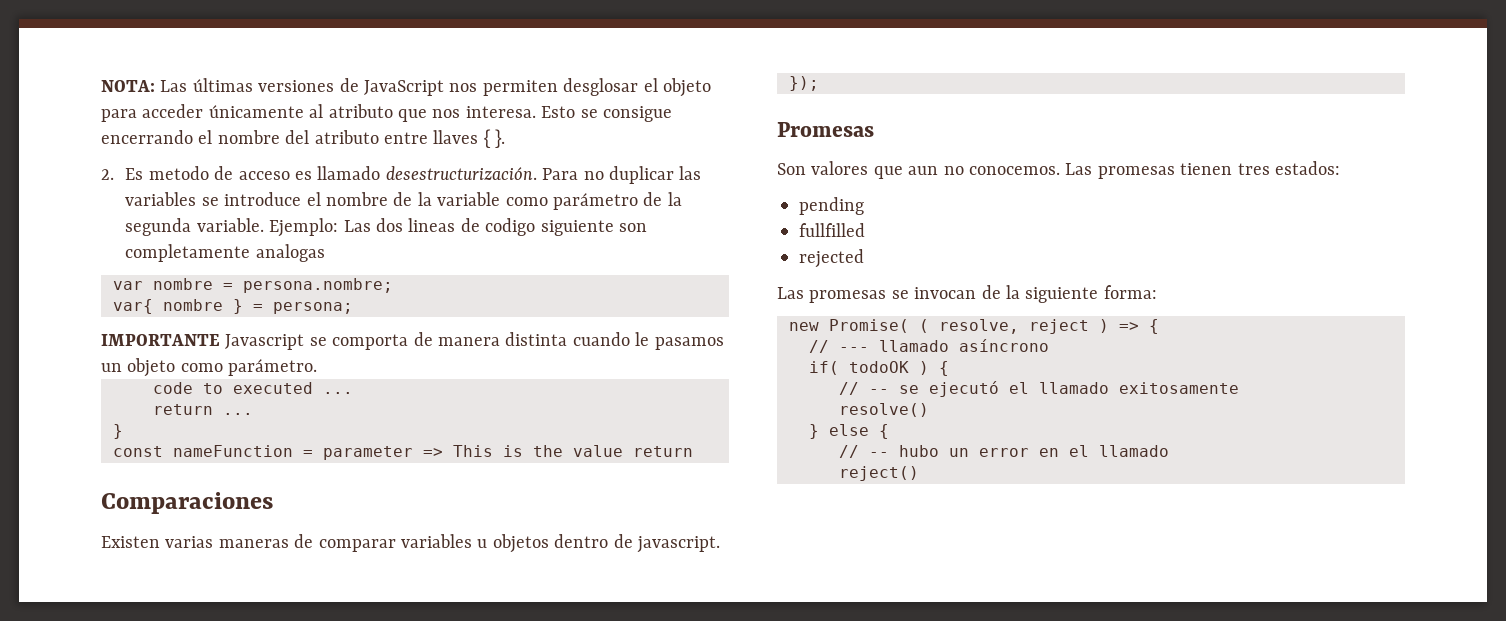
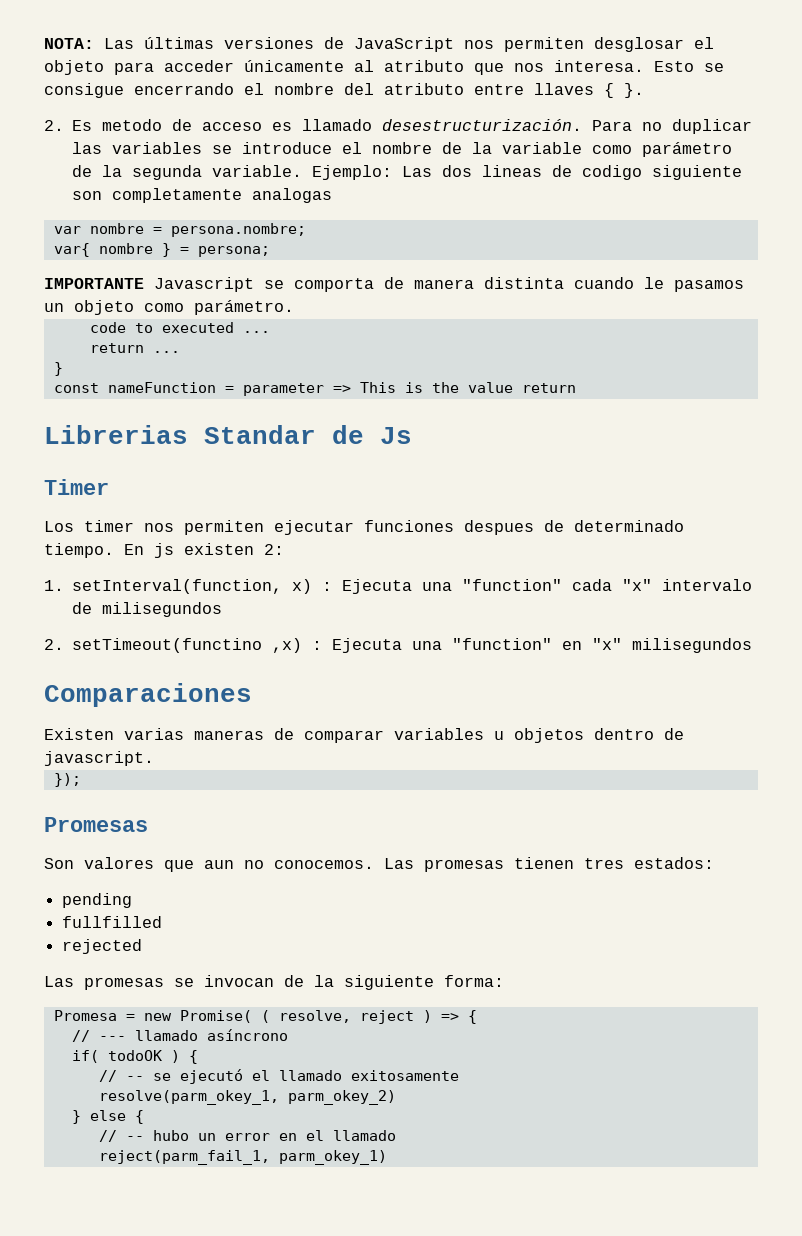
(693, 451) none -> [44,425,412,444] [44,479,109,495] [44,520,684,535] [44,543,284,558] [44,579,753,594] [72,602,223,617] [44,638,753,653] // Librerias Standar de Js // Timer // Los timer nos permiten ejecutar funciones despues de determinado tiempo. En js existen 2: // 1. setInterval(function, x) : Ejecuta una "function" cada "x" intervalo de milisegundos // 2. setTimeout(functino ,x) : Ejecuta una "function" en "x" milisegundos
(1157, 292) none -> [53,1010,135,1021] Promesa =
[839,403,929,417] resolve() -> [98,1090,396,1105] resolve(parm_okey_1, parm_okey_2)
[839,466,919,481] reject() -> [98,1150,387,1165] reject(parm_fail_1, parm_okey_1)

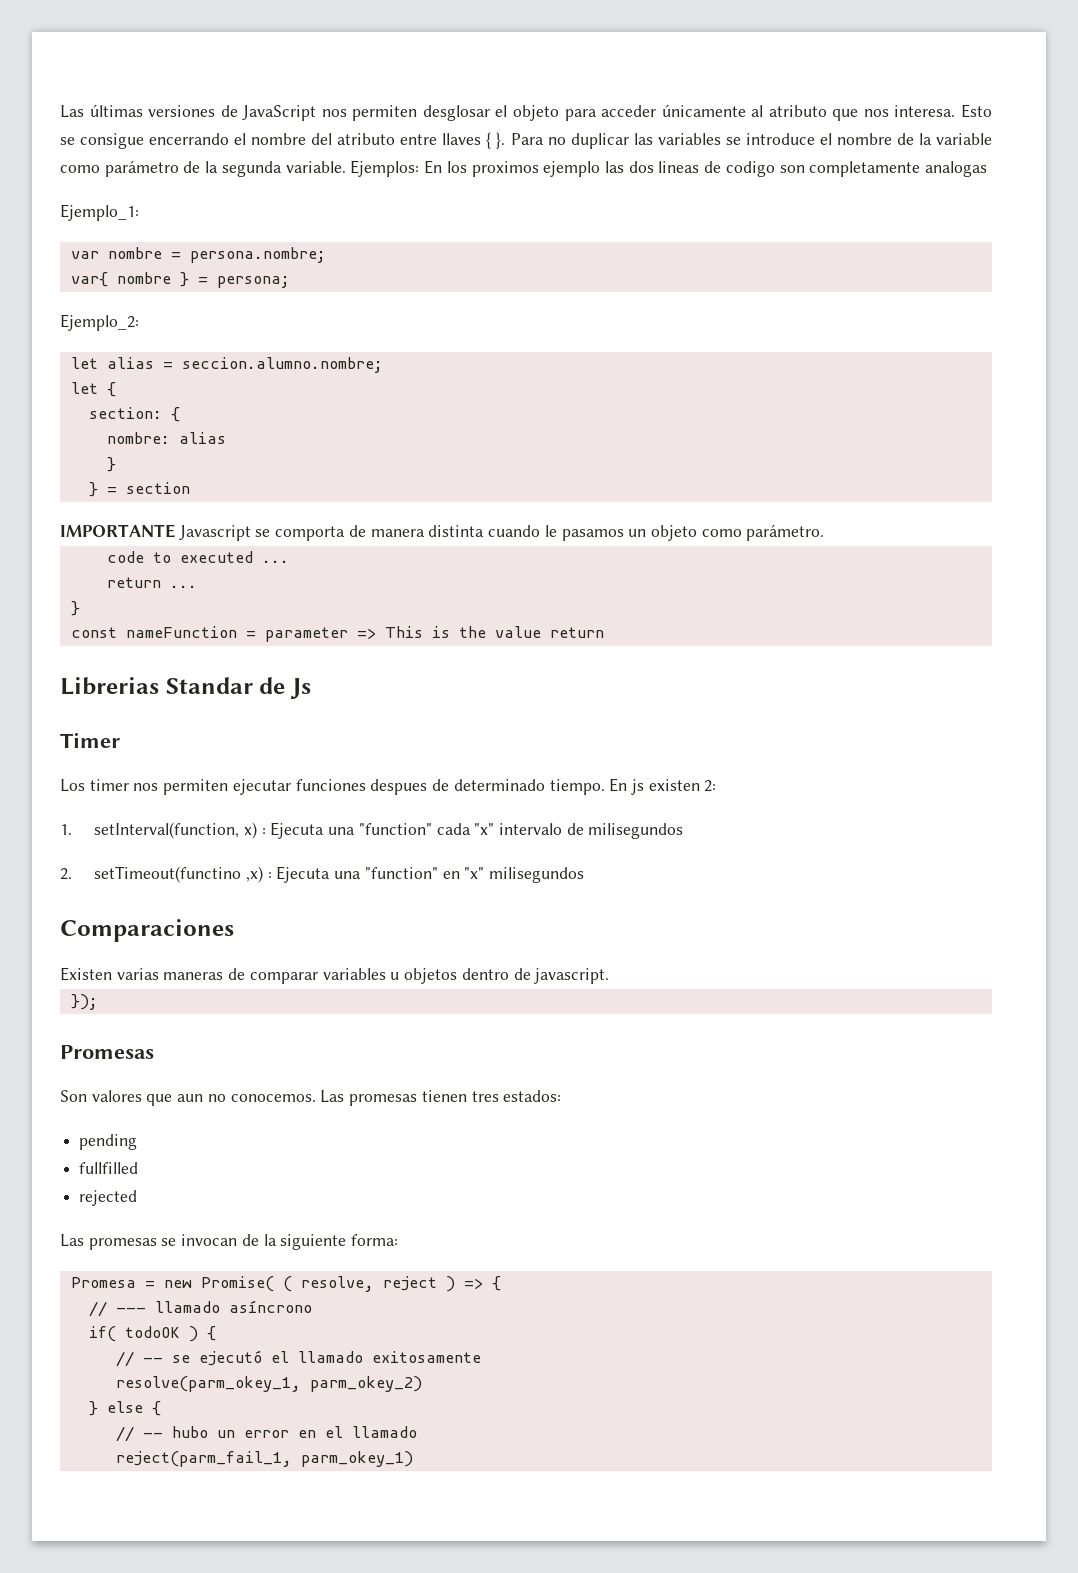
[44,38,94,49] NOTA: -> (60, 111) none
[44,119,583,131] // 2. Es metodo de acceso es llamado desestructurización. -> (506, 140) none
[312,165,433,180] Ejemplo: Las -> [350,160,624,177] Ejemplos: En los proximos ejemplo las
[652,165,743,180] siguiente -> (775, 169) none
(333, 195) none -> [60,204,139,221] // Ejemplo_1:
(270, 251) none -> [60,314,139,331] [70,357,383,373] [70,382,116,397] [88,407,180,422] [106,432,226,444] [106,457,116,472] [88,482,190,497] // Ejemplo_2: // let alias = seccion.alumno.nombre; // let { // section: { // nombre: alias // } // } = section

